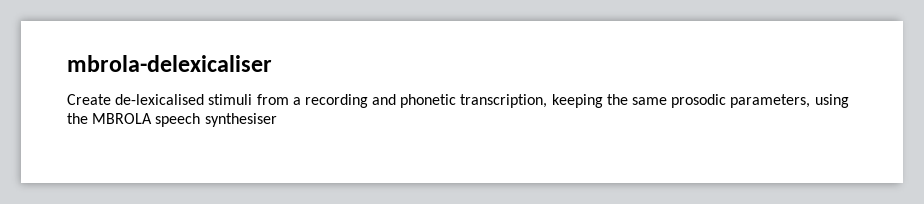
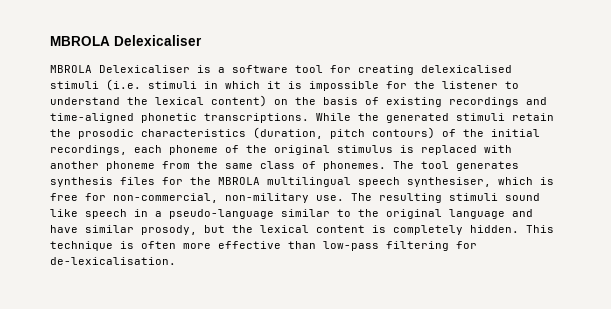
[67,55,272,72] [67,94,849,108] [67,113,277,127] mbrola-delexicaliser // Create de-lexicalised stimuli from a recording and phonetic transcription, keeping the same prosodic parameters, using the MBROLA speech synthesiser -> [50,35,202,46] [50,65,512,75] [50,79,519,91] [50,95,547,107] [50,113,554,123] [50,127,540,139] [50,145,512,155] [50,161,519,171] [50,177,554,187] [50,193,540,203] [50,209,533,219] [50,225,554,235] [50,241,477,251] [50,257,176,265] MBROLA Delexicaliser // MBROLA Delexicaliser is a software tool for creating delexicalised stimuli (i.e. stimuli in which it is impossible for the listener to understand the lexical content) on the basis of existing recordings and time-aligned phonetic transcriptions. While the generated stimuli retain the prosodic characteristics (duration, pitch contours) of the initial recordings, each phoneme of the original stimulus is replaced with another phoneme from the same class of phonemes. The tool generates synthesis files for the MBROLA multilingual speech synthesiser, which is free for non-commercial, non-military use. The resulting stimuli sound like speech in a pseudo-language similar to the original language and have similar prosody, but the lexical content is completely hidden. This technique is often more effective than low-pass filtering for de-lexicalisation.

